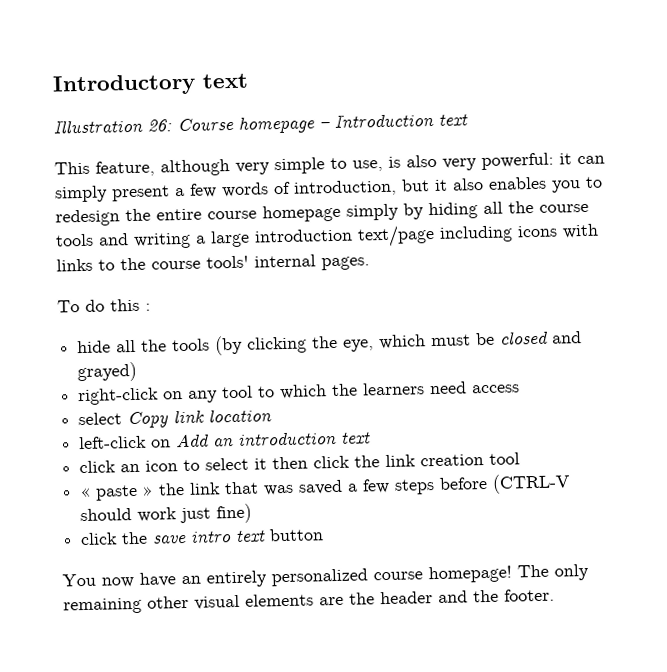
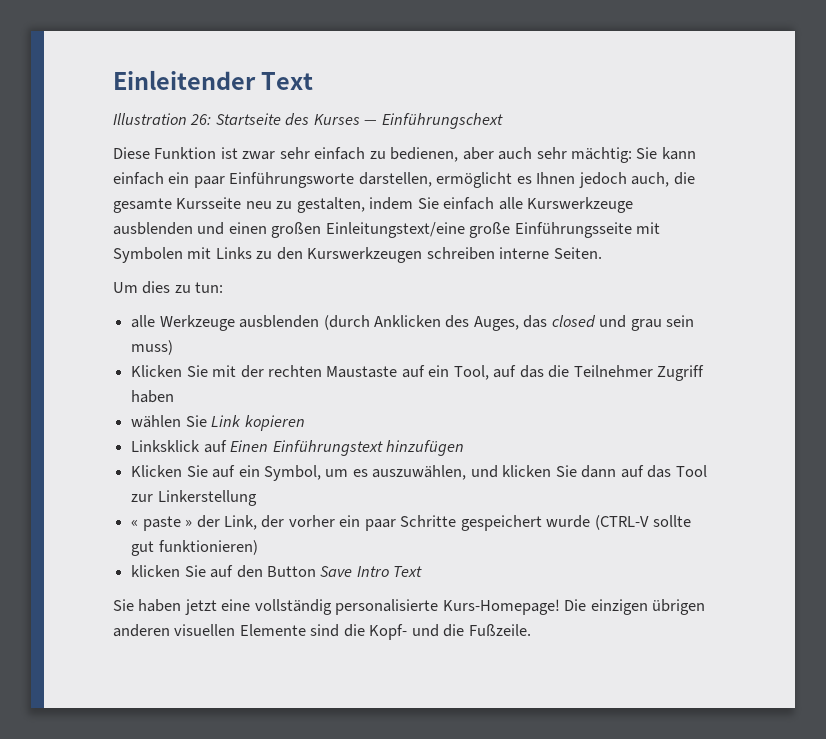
[52,73,249,97] Introductory text -> [113,70,314,90] Einleitender Text
[177,112,468,134] [54,152,605,177] [54,176,603,203] [55,200,589,227] [55,223,599,249] [56,254,370,272] [57,298,151,313] [77,330,583,356] [77,361,138,383] [78,381,521,406] [78,408,273,429] [78,430,372,450] [79,452,521,474] [79,473,572,501] [80,503,253,524] [80,528,325,546] [62,563,589,588] [63,588,555,615] Course homepage – Introduction text // This feature, although very simple to use, is also very powerful: it can simply present a few words of introduction, but it also enables you to redesign the entire course homepage simply by hiding all the course tools and writing a large introduction text/page including icons with links to the course tools' internal pages. // To do this : // hide all the tools (by clicking the eye, which must be closed and grayed) // right-click on any tool to which the learners need access // select Copy link location // left-click on Add an introduction text // click an icon to select it then click the link creation tool // « paste » the link that was saved a few steps before (CTRL-V should work just fine) // click the save intro text button // You now have an entirely personalized course homepage! The only remaining other visual elements are the header and the footer. -> [215,113,503,129] [113,147,696,163] [113,172,695,188] [113,197,634,213] [113,222,661,238] [113,247,602,263] [113,281,224,294] [131,315,695,331] [131,340,174,355] [131,365,705,381] [131,390,175,403] [131,415,305,431] [131,440,464,456] [131,465,707,481] [131,490,257,506] [131,515,692,531] [131,540,258,556] [131,565,423,578] [113,599,706,615] [113,624,531,640] Startseite des Kurses — Einführungschext // Diese Funktion ist zwar sehr einfach zu bedienen, aber auch sehr mächtig: Sie kann einfach ein paar Einführungsworte darstellen, ermöglicht es Ihnen jedoch auch, die gesamte Kursseite neu zu gestalten, indem Sie einfach alle Kurswerkzeuge ausblenden und einen großen Einleitungstext/eine große Einführungsseite mit Symbolen mit Links zu den Kurswerkzeugen schreiben interne Seiten. // Um dies zu tun: // alle Werkzeuge ausblenden (durch Anklicken des Auges, das closed und grau sein muss) // Klicken Sie mit der rechten Maustaste auf ein Tool, auf das die Teilnehmer Zugriff haben // wählen Sie Link kopieren // Linksklick auf Einen Einführungstext hinzufügen // Klicken Sie auf ein Symbol, um es auszuwählen, und klicken Sie dann auf das Tool zur Linkerstellung // « paste » der Link, der vorher ein paar Schritte gespeichert wurde (CTRL-V sollte gut funktionieren) // klicken Sie auf den Button Save Intro Text // Sie haben jetzt eine vollständig personalisierte Kurs-Homepage! Die einzigen übrigen anderen visuellen Elemente sind die Kopf- und die Fußzeile.

